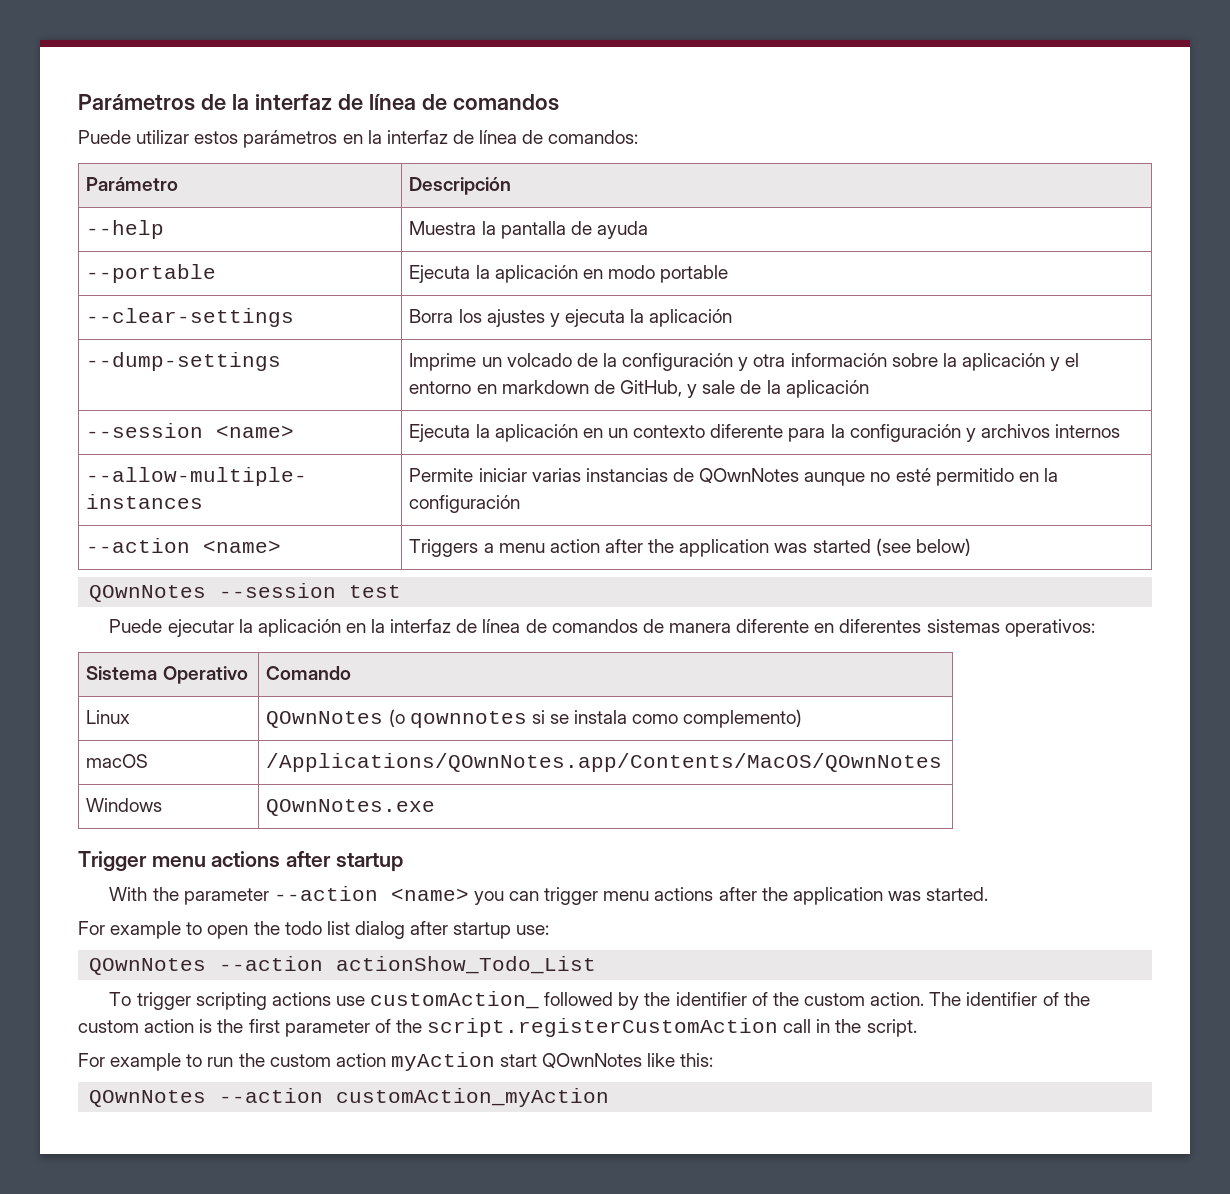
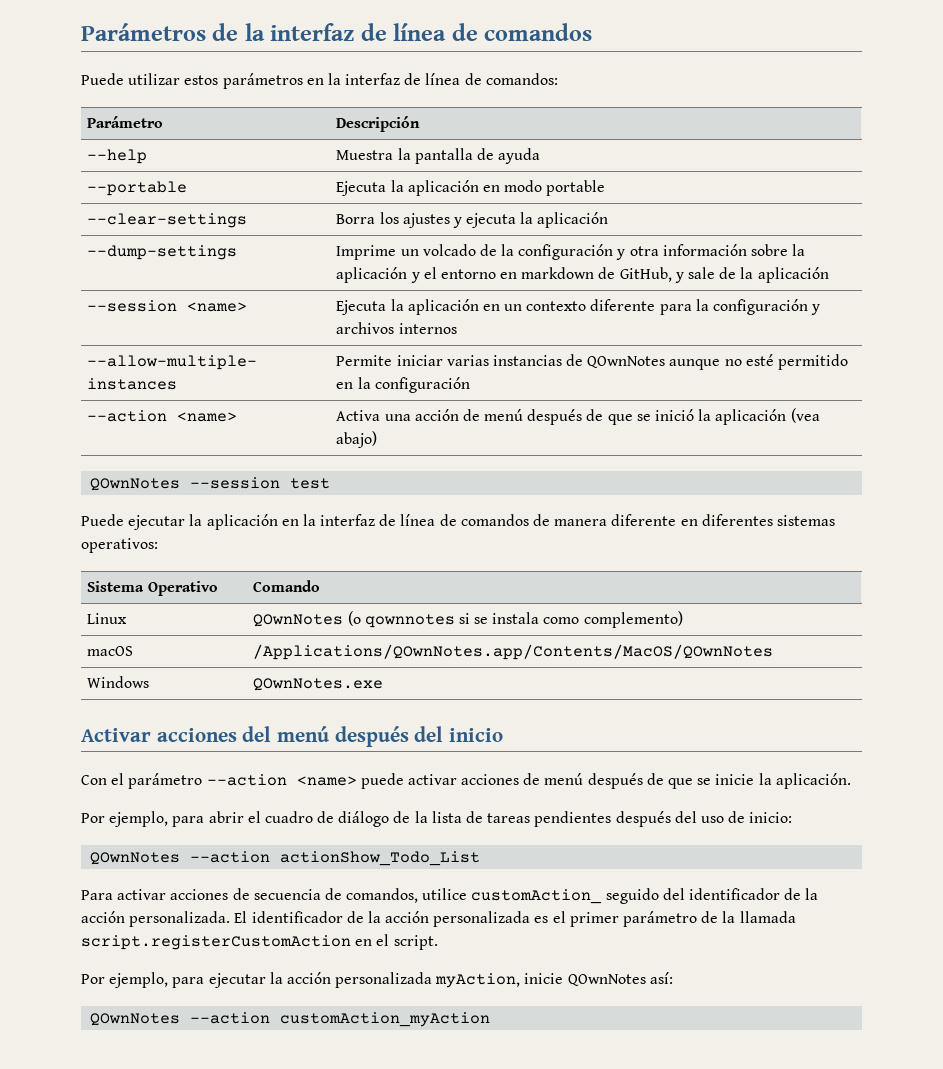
[409,538,971,557] Triggers a menu action after the application was started (see below) -> [336,408,820,425] [336,431,378,448] Activa una acción de menú después de que se inició la aplicación (vea abajo)
[78,851,403,872] [109,886,989,905] [78,921,550,939] [89,956,597,975] [109,991,1090,1010] [78,1018,917,1037] [78,1052,714,1071] Trigger menu actions after startup // With the parameter --action <name> you can trigger menu actions after the application was started. // For example to open the todo list dialog after startup use: // QOwnNotes --action actionShow_Todo_List // To trigger scripting actions use customAction_ followed by the identifier of the custom action. The identifier of the custom action is the first parameter of the script.registerCustomAction call in the script. // For example to run the custom action myAction start QOwnNotes like this: -> [81,726,504,747] [81,773,851,789] [81,811,793,827] [90,851,481,866] [81,888,819,904] [81,911,796,927] [81,934,438,950] [81,972,673,988] Activar acciones del menú después del inicio // Con el parámetro --action <name> puede activar acciones de menú después de que se inicie la aplicación. // Por ejemplo, para abrir el cuadro de diálogo de la lista de tareas pendientes después del uso de inicio: // QOwnNotes --action actionShow_Todo_List // Para activar acciones de secuencia de comandos, utilice customAction_ seguido del identificador de la acción personalizada. El identificador de la acción personalizada es el primer parámetro de la llamada script.registerCustomAction en el script. // Por ejemplo, para ejecutar la acción personalizada myAction, inicie QOwnNotes así:

